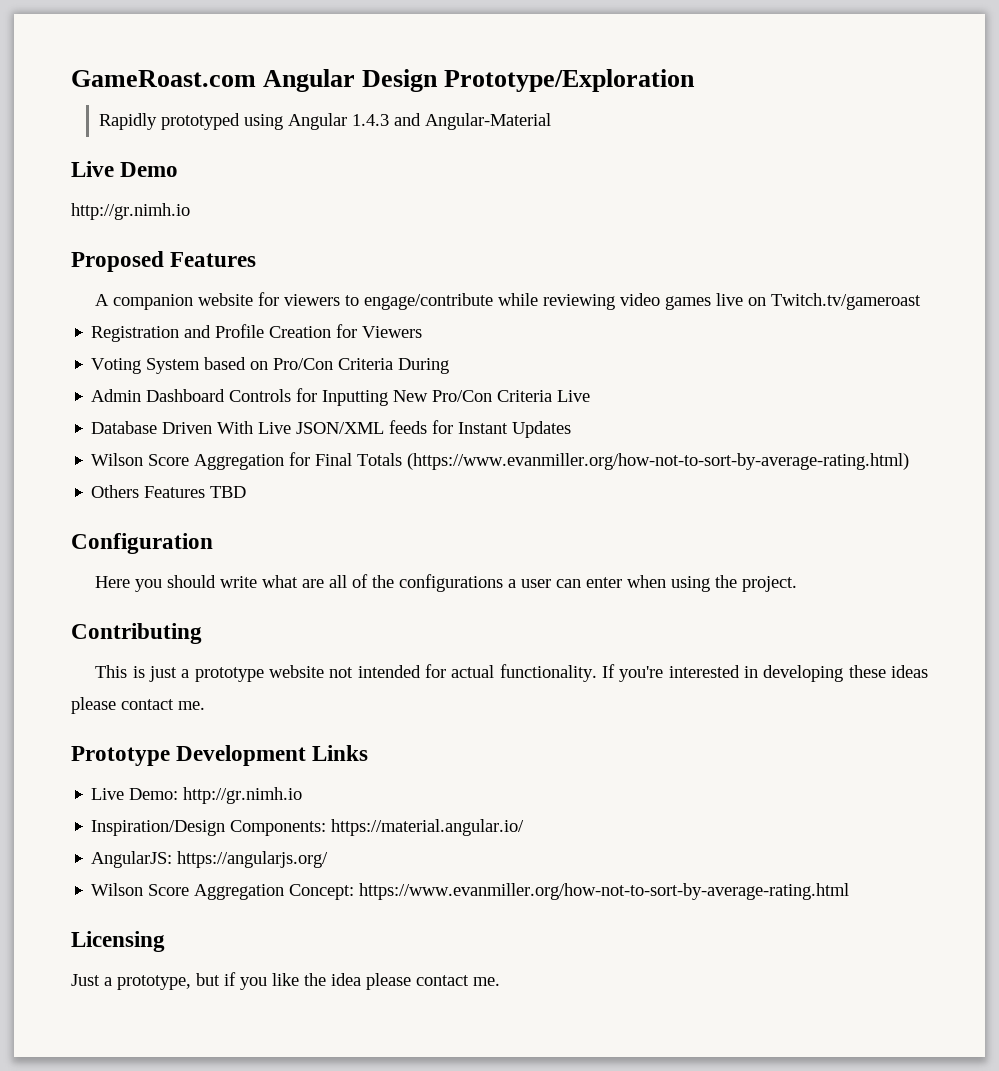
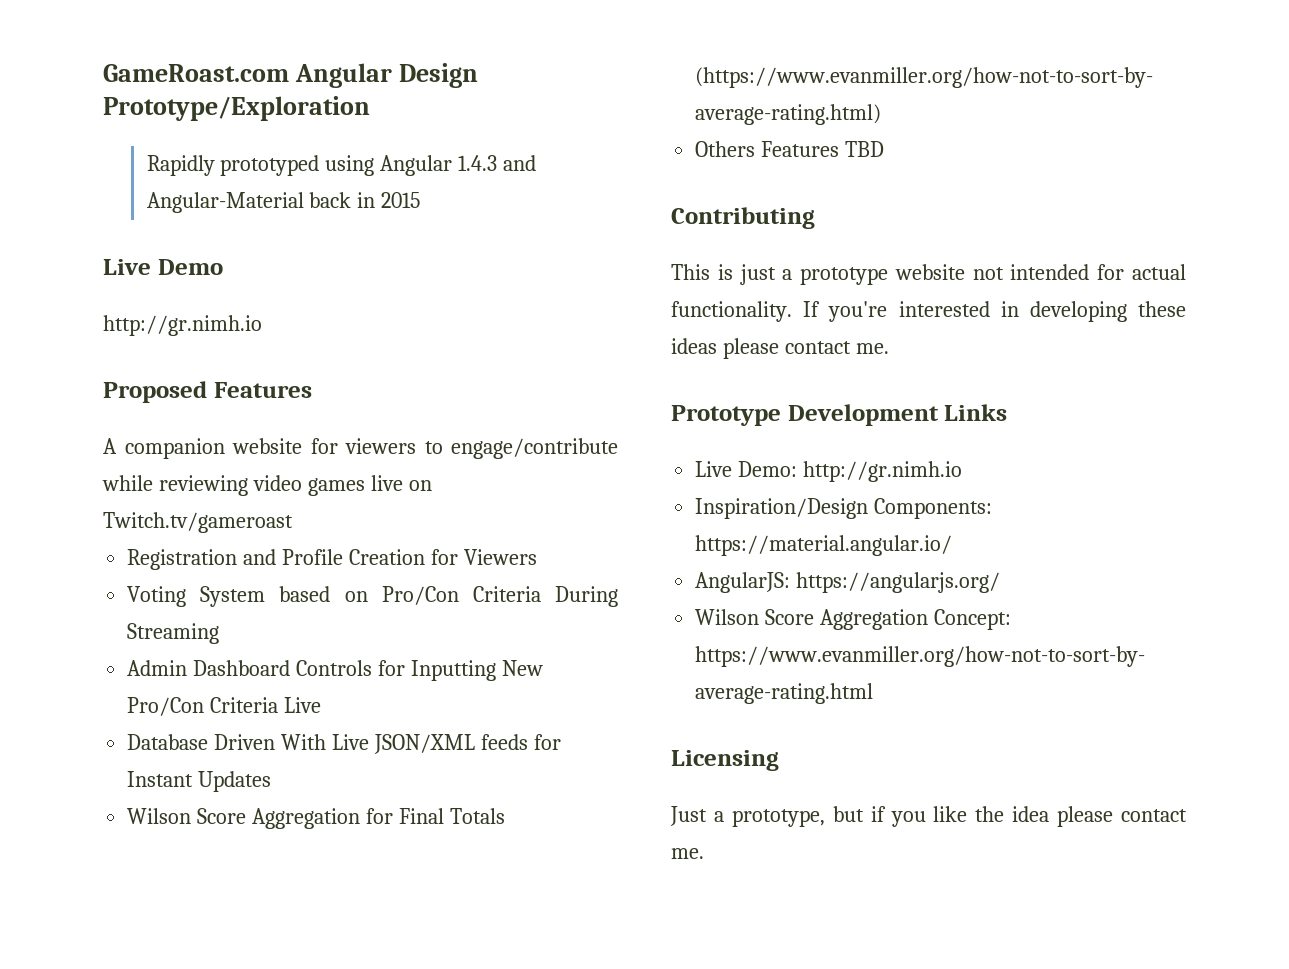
(551, 121) none -> [309,192,421,208] back in 2015
(450, 366) none -> [127,623,220,644] Streaming
[71,533,213,554] [95,574,798,592] // Configuration // Here you should write what are all of the configurations a user can enter when using the project. -> (885, 149) none

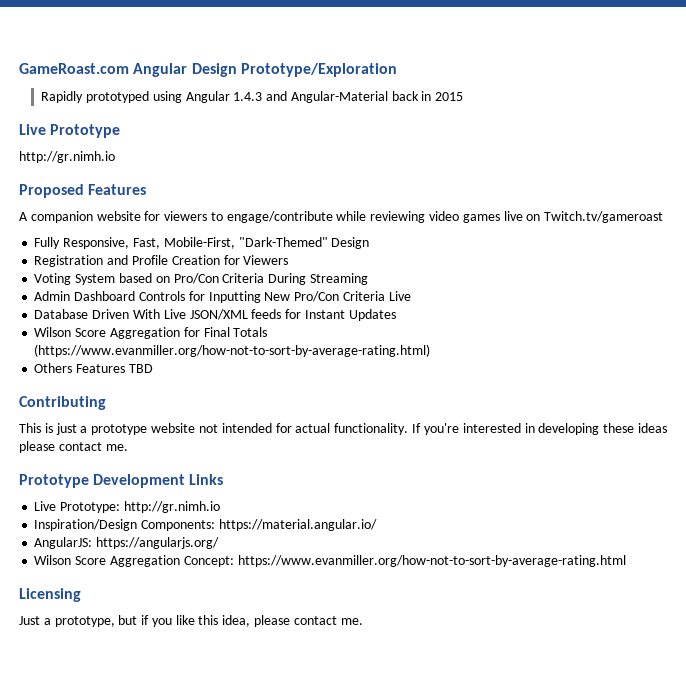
[157,259,223,275] Demo -> [50,124,121,138] Prototype
(293, 522) none -> [34,237,370,249] // Fully Responsive, Fast, Mobile-First, "Dark-Themed" Design
[738,461,798,477] Demo: -> [60,502,121,513] Prototype:
[975,806,1050,822] the idea -> [198,615,251,627] this idea,

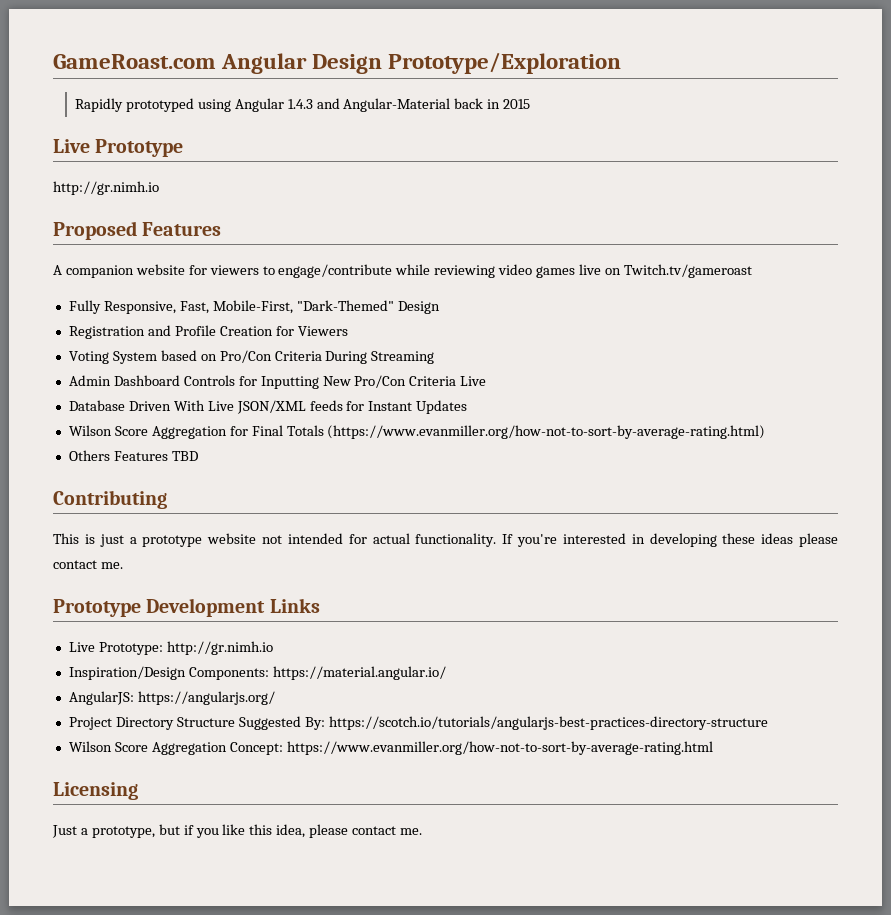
(220, 543) none -> [68,716,768,730] // Project Directory Structure Suggested By: https://scotch.io/tutorials/angularjs-best-practices-directory-structure

